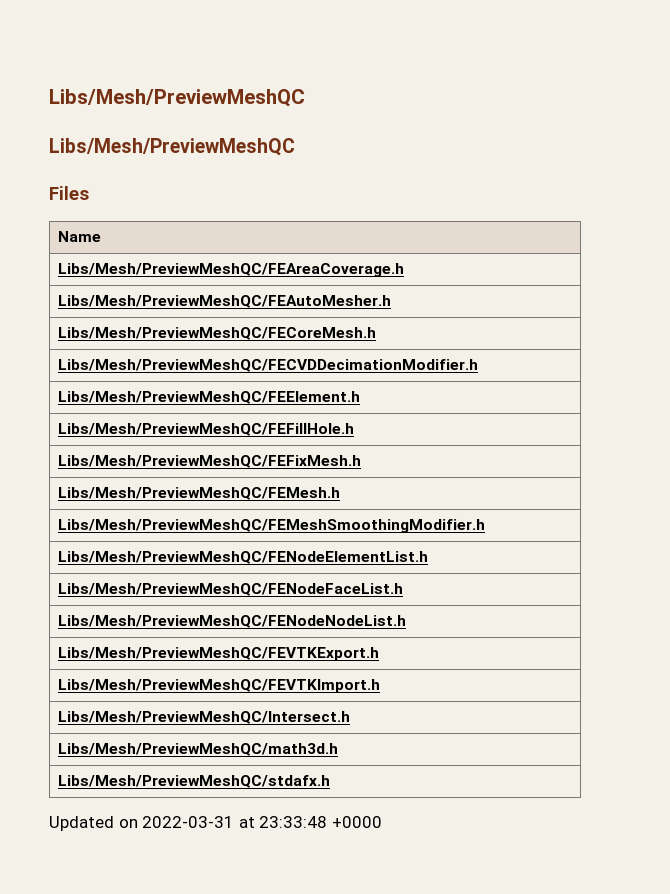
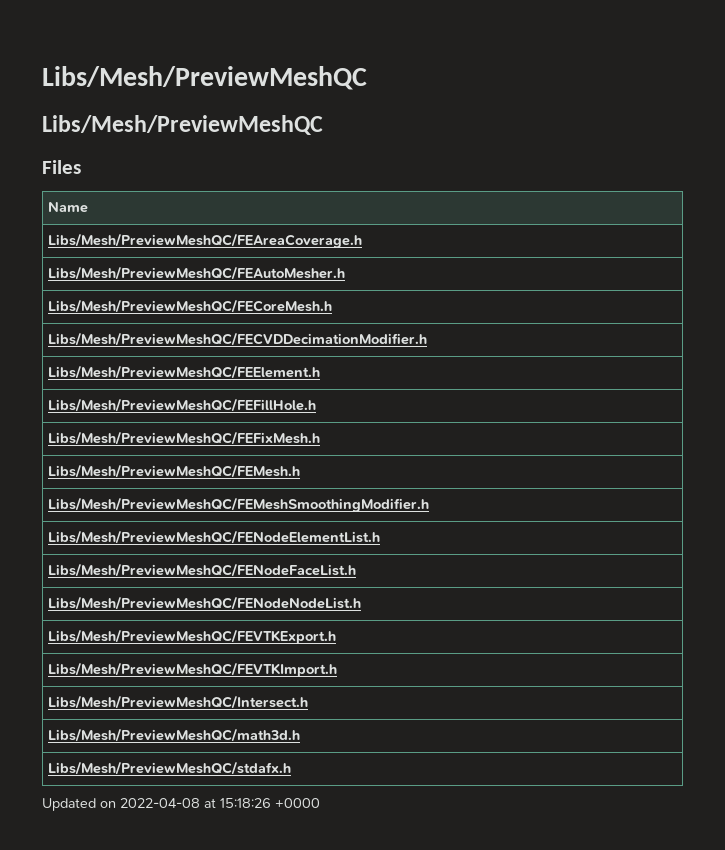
[142,816,328,828] 2022-03-31 at 23:33:48 -> [120,798,271,808] 2022-04-08 at 15:18:26

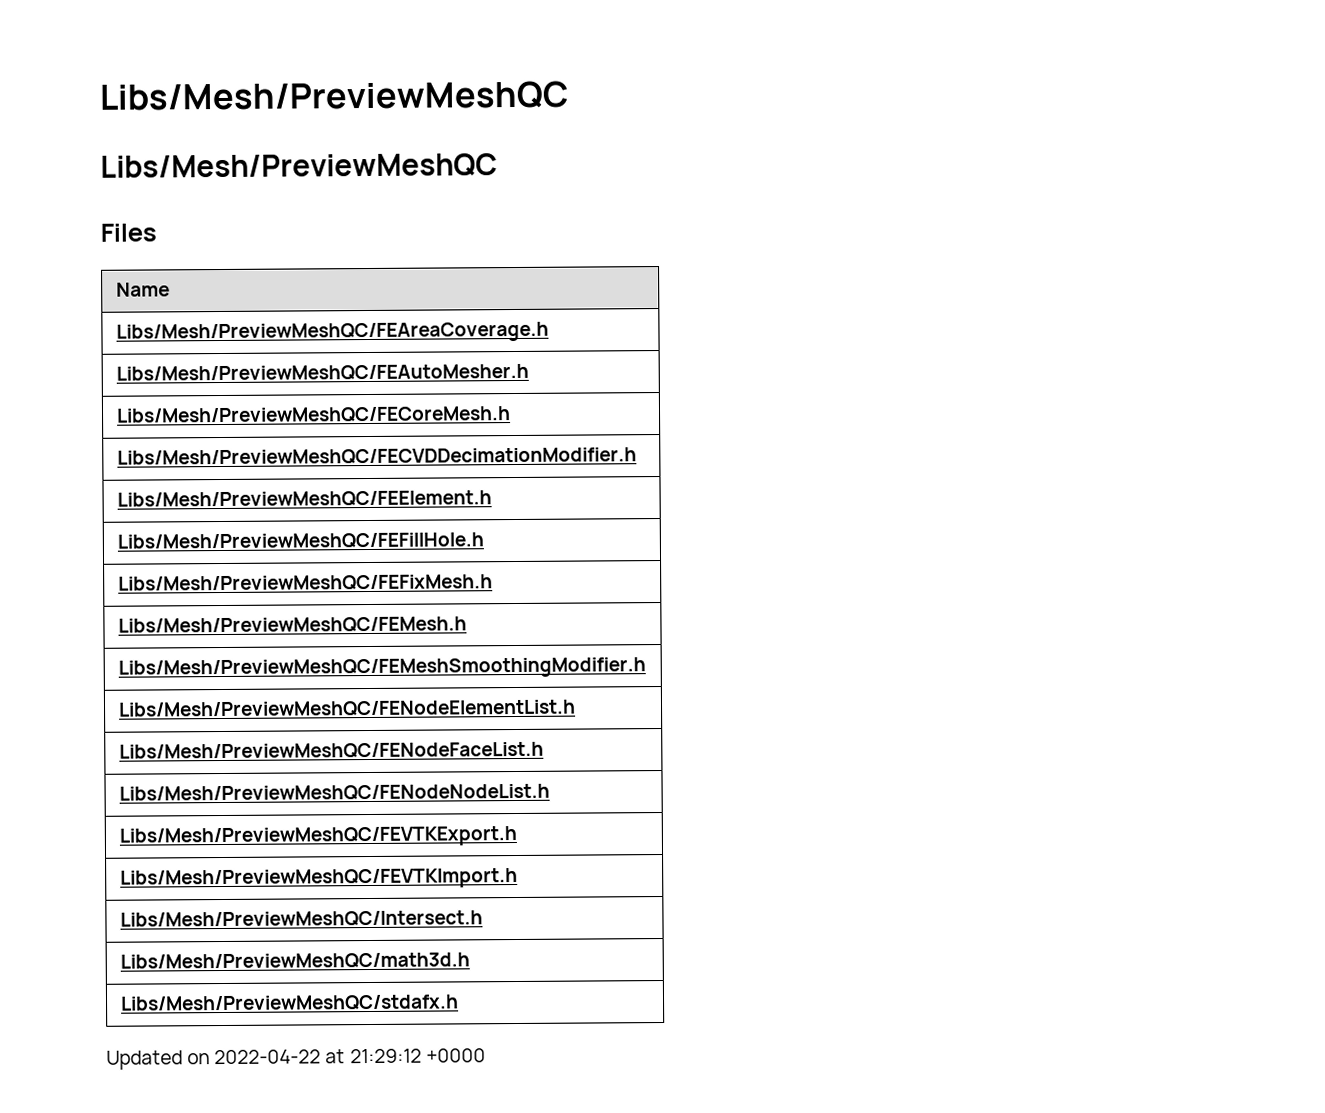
[120,798,271,808] 2022-04-08 at 15:18:26 -> [214,1048,422,1065] 2022-04-22 at 21:29:12

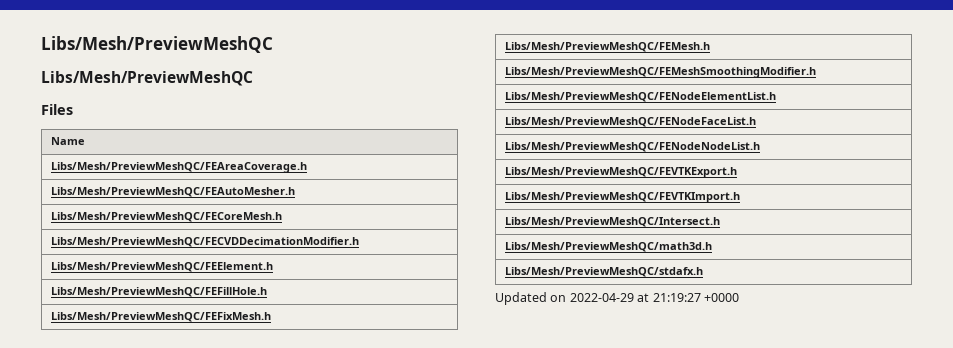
[214,1048,422,1065] 2022-04-22 at 21:29:12 -> [569,293,701,302] 2022-04-29 at 21:19:27

